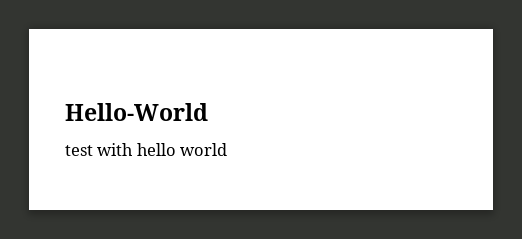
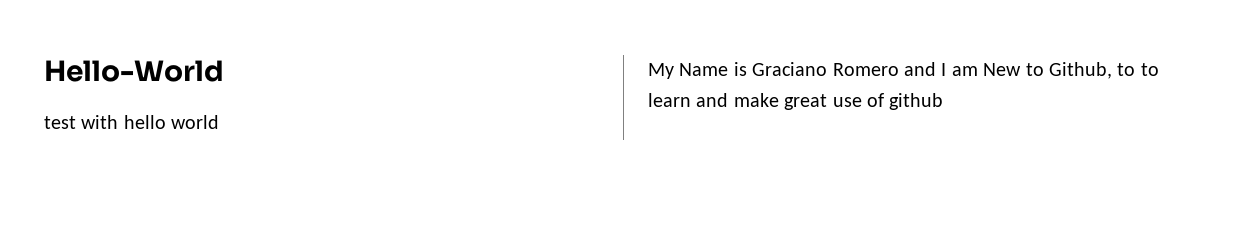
(228, 149) none -> [648,62,1159,79] [648,93,944,110] // My Name is Graciano Romero and I am New to Github, to to learn and make great use of github

